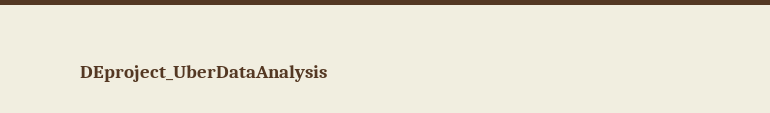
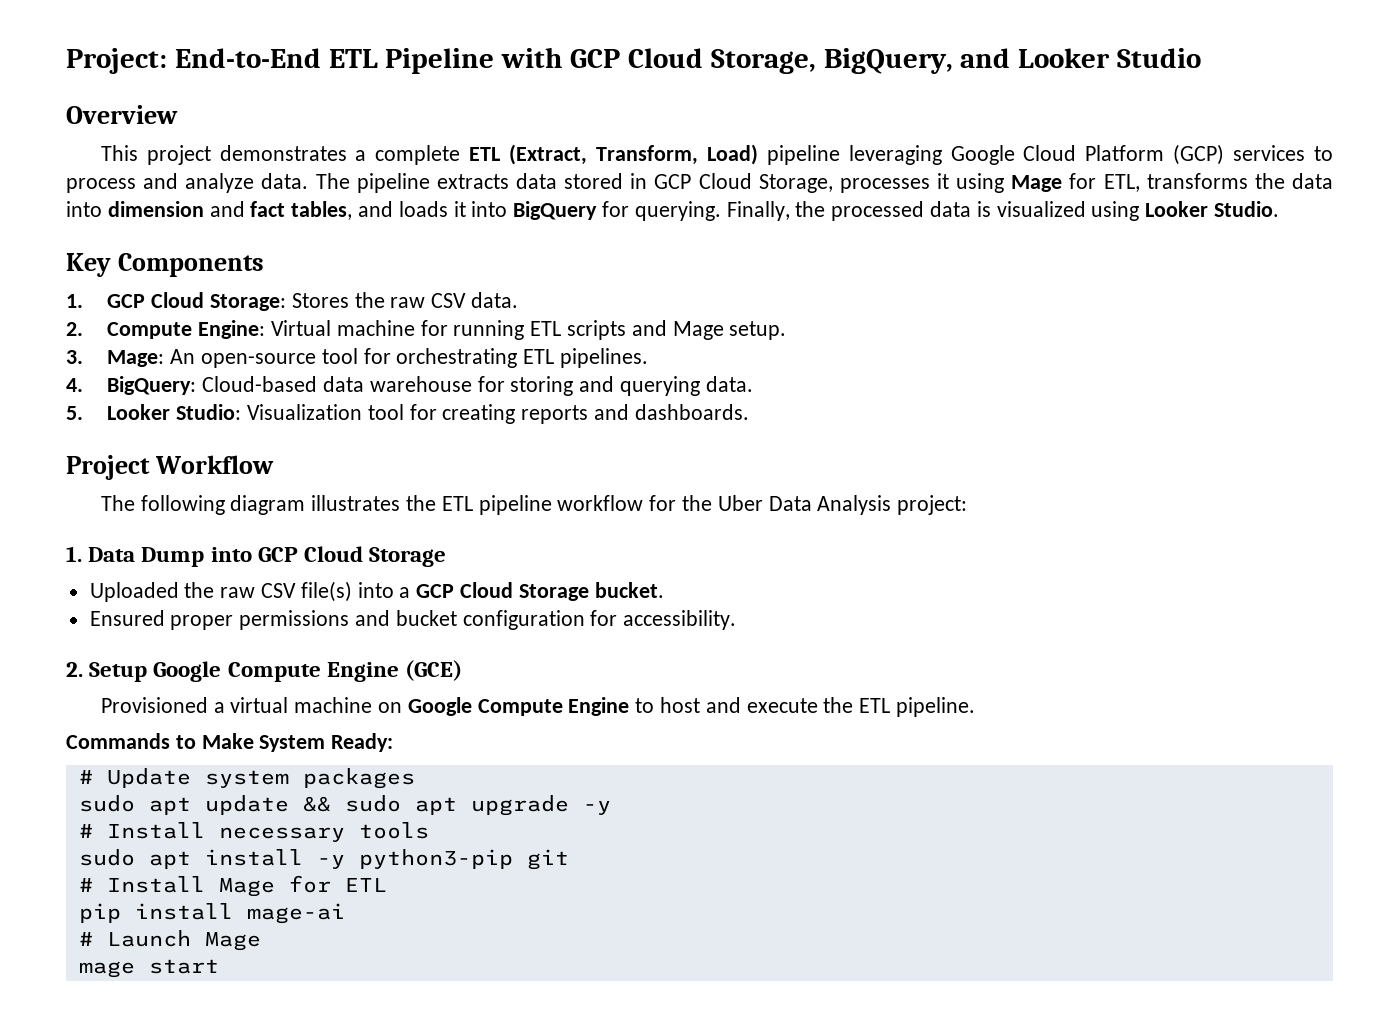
[80,65,327,82] DEproject_UberDataAnalysis -> [66,47,1202,74] [66,105,178,124] [100,144,1333,165] [66,173,1333,193] [66,201,1280,221] [66,253,265,277] [66,292,519,311] [66,320,787,340] [66,348,649,368] [66,376,753,396] [66,404,749,424] [66,455,275,480] [100,495,968,515] [66,546,447,567] [89,581,664,602] [89,610,737,630] [66,660,463,682] [100,697,976,717] [66,733,394,752] [78,768,415,789] [78,795,611,816] [78,822,429,842] [78,849,569,870] [78,875,387,897] [78,903,345,924] [78,930,261,951] [78,959,219,978] Project: End-to-End ETL Pipeline with GCP Cloud Storage, BigQuery, and Looker Studio // Overview // This project demonstrates a complete ETL (Extract, Transform, Load) pipeline leveraging Google Cloud Platform (GCP) services to process and analyze data. The pipeline extracts data stored in GCP Cloud Storage, processes it using Mage for ETL, transforms the data into dimension and fact tables, and loads it into BigQuery for querying. Finally, the processed data is visualized using Looker Studio. // Key Components // 1. GCP Cloud Storage: Stores the raw CSV data. // 2. Compute Engine: Virtual machine for running ETL scripts and Mage setup. // 3. Mage: An open-source tool for orchestrating ETL pipelines. // 4. BigQuery: Cloud-based data warehouse for storing and querying data. // 5. Looker Studio: Visualization tool for creating reports and dashboards. // Project Workflow // The following diagram illustrates the ETL pipeline workflow for the Uber Data Analysis project: // 1. Data Dump into GCP Cloud Storage // Uploaded the raw CSV file(s) into a GCP Cloud Storage bucket. // Ensured proper permissions and bucket configuration for accessibility. // 2. Setup Google Compute Engine (GCE) // Provisioned a virtual machine on Google Compute Engine to host and execute the ETL pipeline. // Commands to Make System Ready: // # Update system packages // sudo apt update && sudo apt upgrade -y // # Install necessary tools // sudo apt install -y python3-pip git // # Install Mage for ETL // pip install mage-ai // # Launch Mage // mage start

